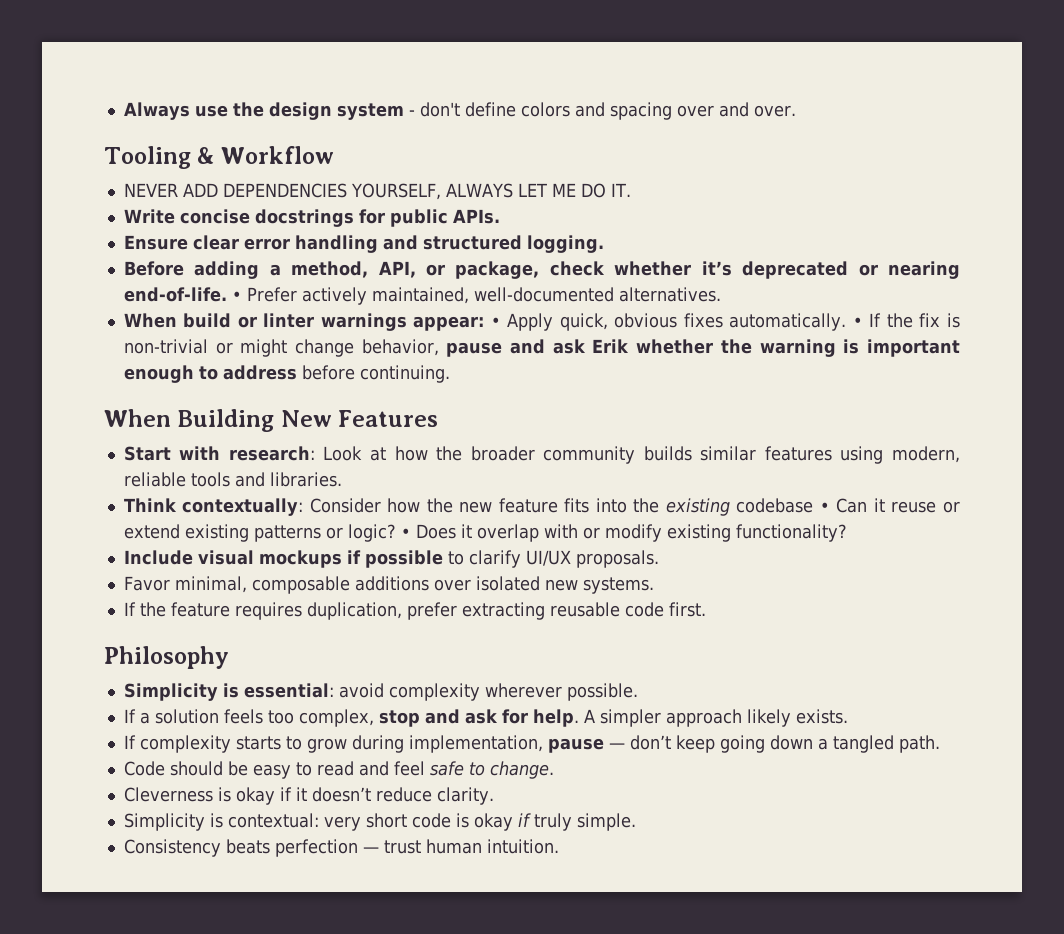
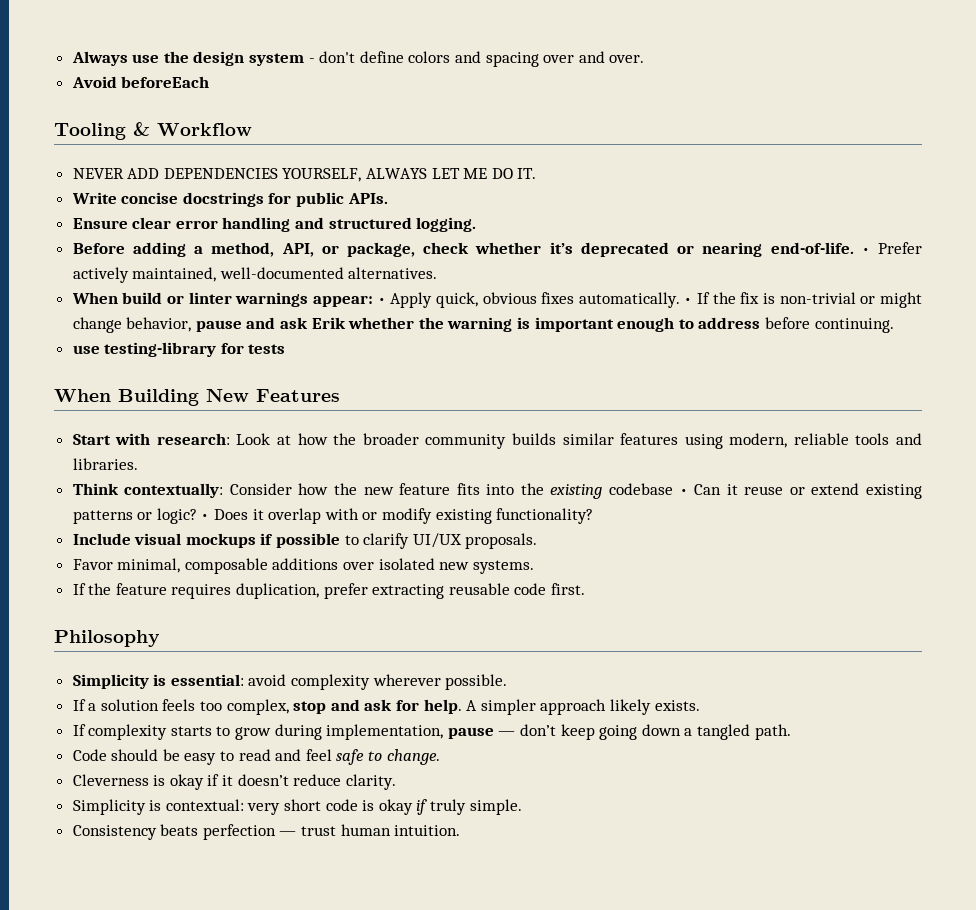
(796, 111) none -> [71,76,210,88] // Avoid beforeEach
(450, 374) none -> [72,342,286,357] // use testing-library for tests

